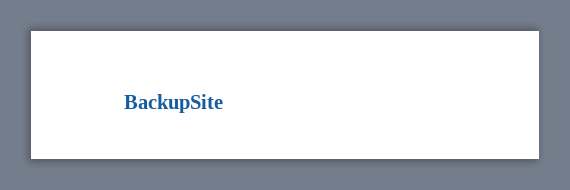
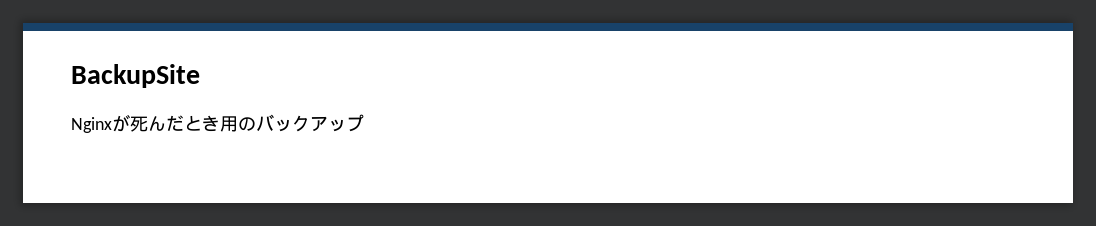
(223, 103) none -> [71,114,364,133] // Nginxが死んだとき用のバックアップ

